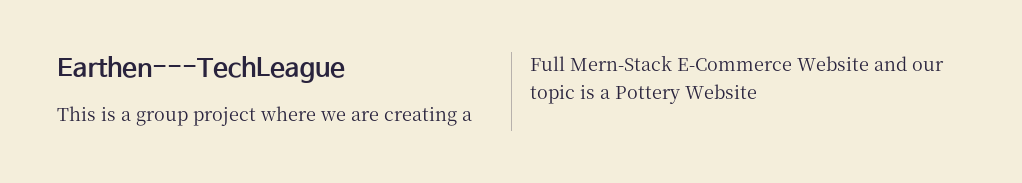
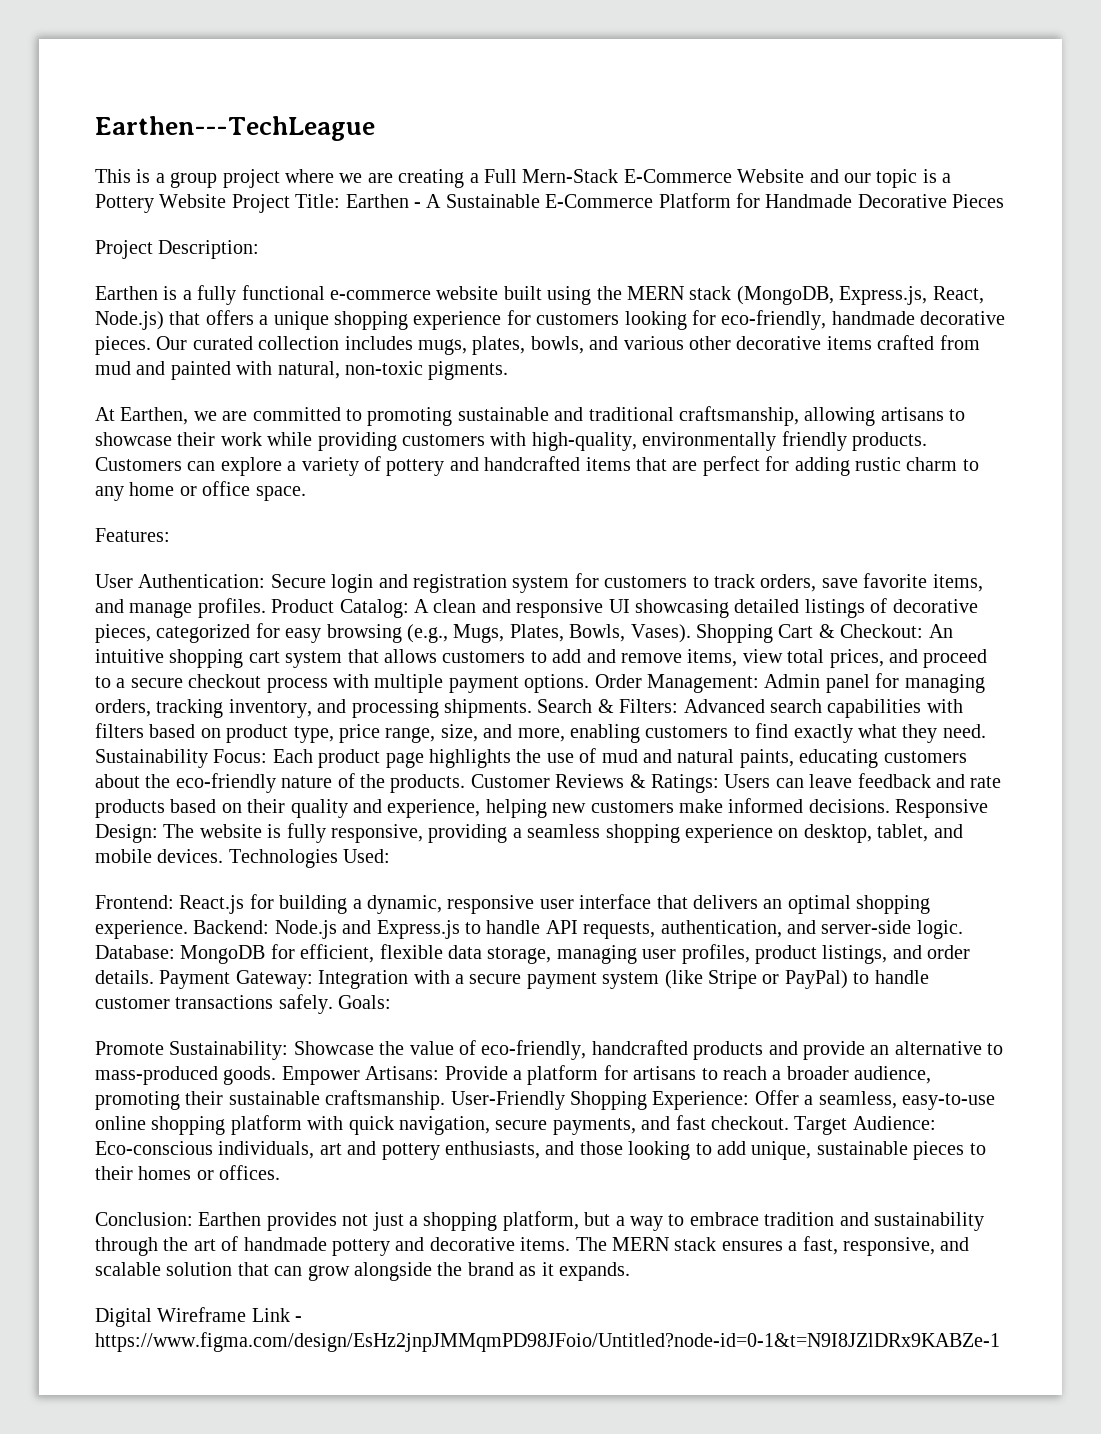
(757, 91) none -> [231,193,1005,213] [95,240,260,259] [95,285,984,305] [95,310,1006,330] [95,335,980,355] [95,361,509,380] [95,406,966,426] [95,431,927,451] [95,456,979,476] [95,481,306,501] [95,528,170,542] [95,573,983,593] [95,598,978,618] [95,623,953,643] [95,649,988,668] [95,673,985,693] [95,699,963,718] [95,723,986,743] [95,748,967,768] [95,773,1002,793] [95,798,989,818] [95,823,963,843] [95,849,391,868] [95,894,931,914] [95,920,963,939] [95,944,971,964] [95,970,929,989] [95,994,392,1014] [95,1040,1004,1060] [95,1065,932,1085] [95,1090,995,1110] [95,1115,936,1135] [95,1141,986,1160] [95,1165,281,1180] [95,1211,984,1231] [95,1236,970,1256] [95,1262,630,1281] [95,1307,303,1327] [95,1332,1000,1352] Project Title: Earthen - A Sustainable E-Commerce Platform for Handmade Decorative Pieces // Project Description: // Earthen is a fully functional e-commerce website built using the MERN stack (MongoDB, Express.js, React, Node.js) that offers a unique shopping experience for customers looking for eco-friendly, handmade decorative pieces. Our curated collection includes mugs, plates, bowls, and various other decorative items crafted from mud and painted with natural, non-toxic pigments. // At Earthen, we are committed to promoting sustainable and traditional craftsmanship, allowing artisans to showcase their work while providing customers with high-quality, environmentally friendly products. Customers can explore a variety of pottery and handcrafted items that are perfect for adding rustic charm to any home or office space. // Features: // User Authentication: Secure login and registration system for customers to track orders, save favorite items, and manage profiles. Product Catalog: A clean and responsive UI showcasing detailed listings of decorative pieces, categorized for easy browsing (e.g., Mugs, Plates, Bowls, Vases). Shopping Cart & Checkout: An intuitive shopping cart system that allows customers to add and remove items, view total prices, and proceed to a secure checkout process with multiple payment options. Order Management: Admin panel for managing orders, tracking inventory, and processing shipments. Search & Filters: Advanced search capabilities with filters based on product type, price range, size, and more, enabling customers to find exactly what they need. Sustainability Focus: Each product page highlights the use of mud and natural paints, educating customers about the eco-friendly nature of the products. Customer Reviews & Ratings: Users can leave feedback and rate products based on their quality and experience, helping new customers make informed decisions. Responsive Design: The website is fully responsive, providing a seamless shopping experience on desktop, tablet, and mobile devices. Technologies Used: // Frontend: React.js for building a dynamic, responsive user interface that delivers an optimal shopping experience. Backend: Node.js and Express.js to handle API requests, authentication, and server-side logic. Database: MongoDB for efficient, flexible data storage, managing user profiles, product listings, and order details. Payment Gateway: Integration with a secure payment system (like Stripe or PayPal) to handle customer transactions safely. Goals: // Promote Sustainability: Showcase the value of eco-friendly, handcrafted products and provide an alternative to mass-produced goods. Empower Artisans: Provide a platform for artisans to reach a broader audience, promoting their sustainable craftsmanship. User-Friendly Shopping Experience: Offer a seamless, easy-to-use online shopping platform with quick navigation, secure payments, and fast checkout. Target Audience: Eco-conscious individuals, art and pottery enthusiasts, and those looking to add unique, sustainable pieces to their homes or offices. // Conclusion: Earthen provides not just a shopping platform, but a way to embrace tradition and sustainability through the art of handmade pottery and decorative items. The MERN stack ensures a fast, responsive, and scalable solution that can grow alongside the brand as it expands. // Digital Wireframe Link - https://www.figma.com/design/EsHz2jnpJMMqmPD98JFoio/Untitled?node-id=0-1&t=N9I8JZlDRx9KABZe-1

